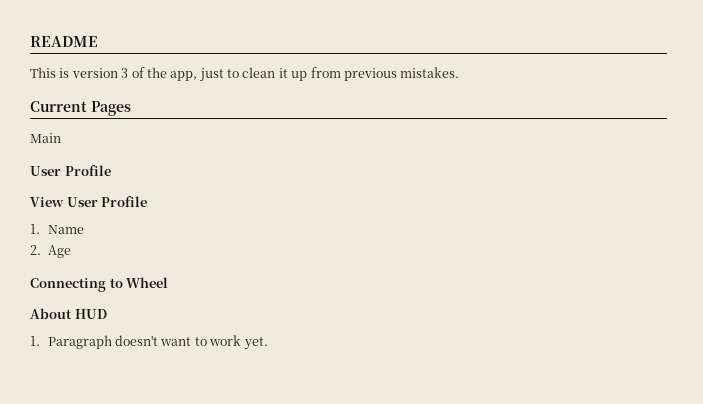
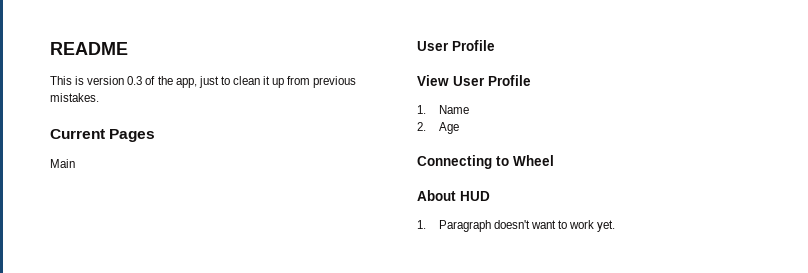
[121,68,129,78] 3 -> [127,76,143,85] 0.3

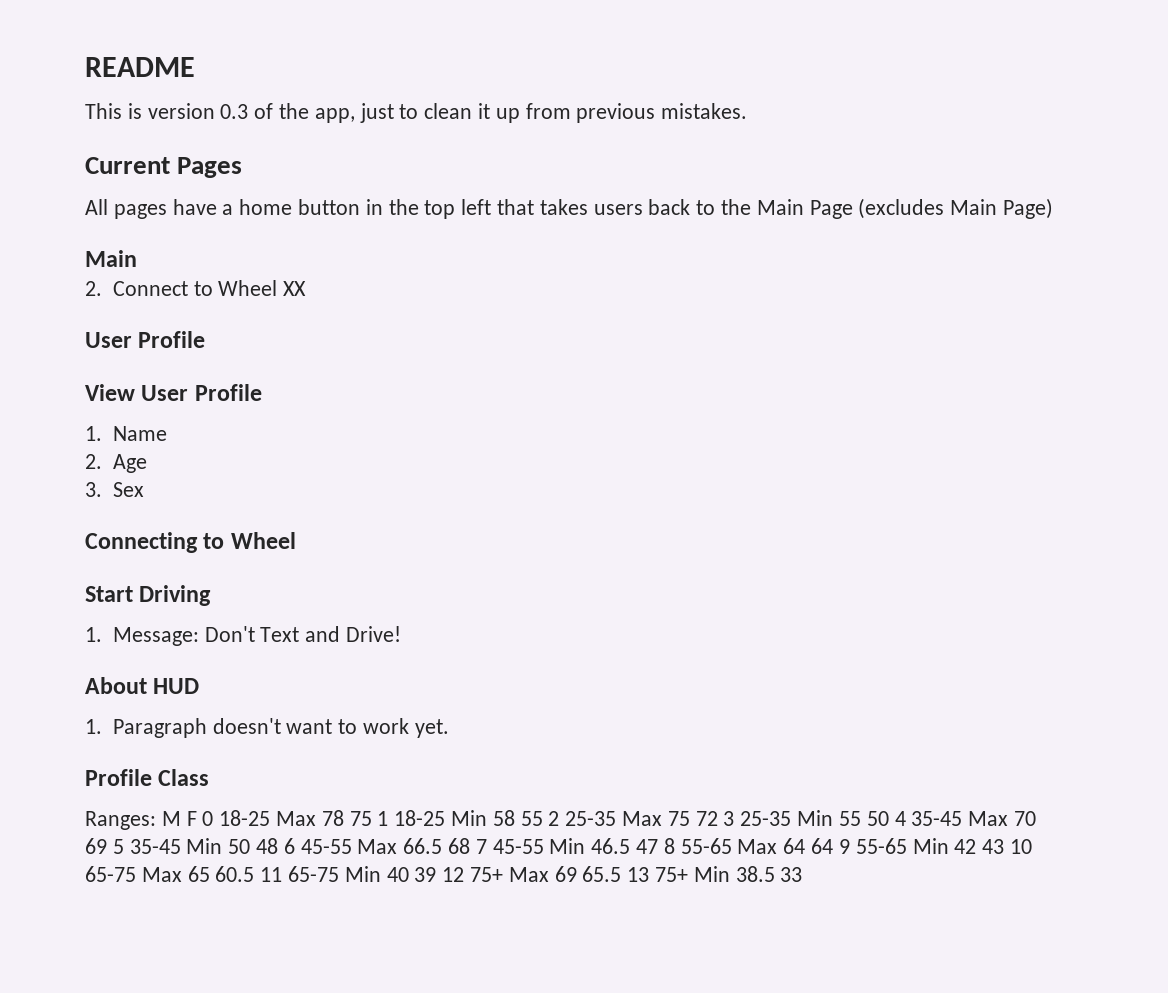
[50,159,75,168] Main -> [85,198,1054,219] [85,250,137,267] [85,280,307,296] All pages have a home button in the top left that takes users back to the Main Page (excludes Main Page) // Main // 2. Connect to Wheel XX
(459, 128) none -> [85,482,144,497] // 3. Sex
(554, 160) none -> [85,585,212,606] [85,626,401,646] // Start Driving // 1. Message: Don't Text and Drive!
(616, 226) none -> [85,769,210,786] [85,810,1036,830] [85,838,1032,854] [85,866,803,882] // Profile Class // Ranges: M F 0 18-25 Max 78 75 1 18-25 Min 58 55 2 25-35 Max 75 72 3 25-35 Min 55 50 4 35-45 Max 70 69 5 35-45 Min 50 48 6 45-55 Max 66.5 68 7 45-55 Min 46.5 47 8 55-65 Max 64 64 9 55-65 Min 42 43 10 65-75 Max 65 60.5 11 65-75 Min 40 39 12 75+ Max 69 65.5 13 75+ Min 38.5 33

